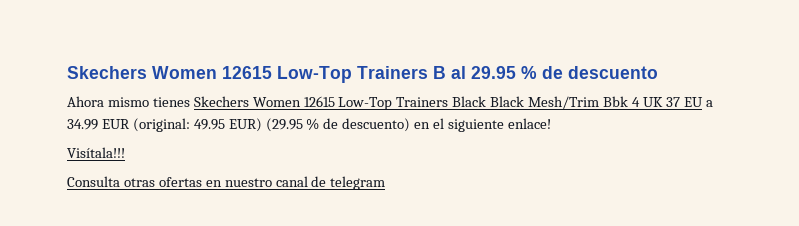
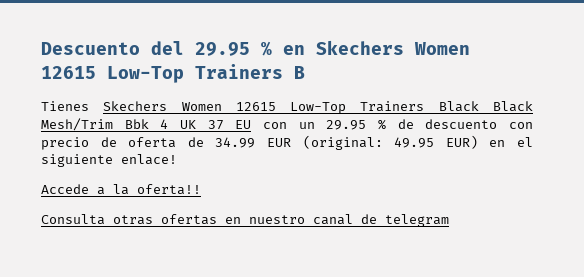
(67, 72) none -> [41,41,305,56] Descuento del 29.95 % en
[451,66,658,79] [67,96,190,107] al 29.95 % de descuento // Ahora mismo tienes -> [41,101,89,111] // Tienes
[705,100,713,107] a -> [263,119,533,130] [41,137,204,150] con un 29.95 % de descuento con precio de oferta de
[265,118,411,132] (29.95 % de descuento) -> (478, 142) none
[67,147,125,158] Visítala!!! -> [41,184,201,195] Accede a la oferta!!

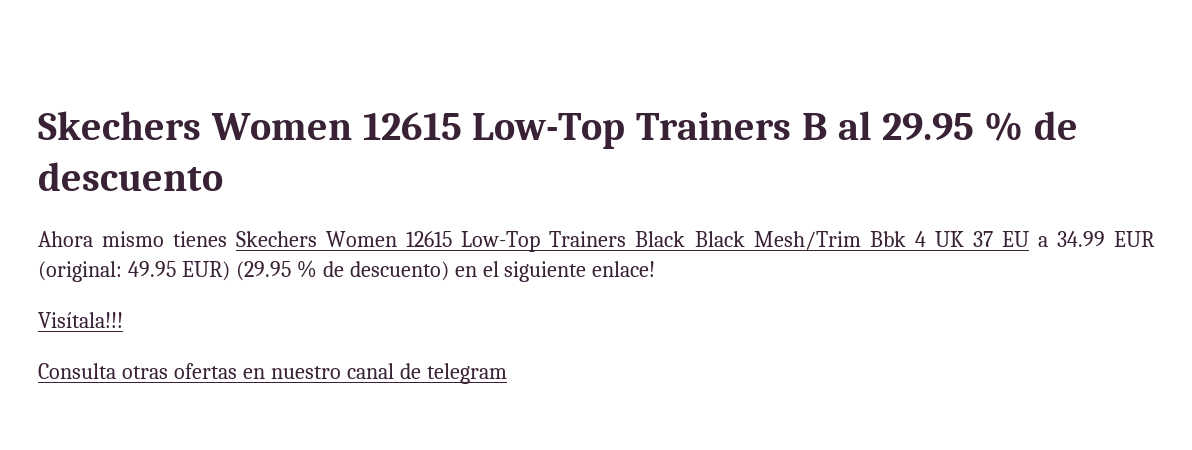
[41,41,305,56] Descuento del 29.95 % en -> (38, 125) none
[41,101,89,111] // Tienes -> [837,111,1079,141] [38,162,223,191] [38,231,228,247] al 29.95 % de descuento // Ahora mismo tienes
[263,119,533,130] [41,137,204,150] con un 29.95 % de descuento con precio de oferta de -> [1037,236,1048,247] a
(478, 142) none -> [235,260,449,281] (29.95 % de descuento)
[41,184,201,195] Accede a la oferta!! -> [38,312,123,328] Visítala!!!

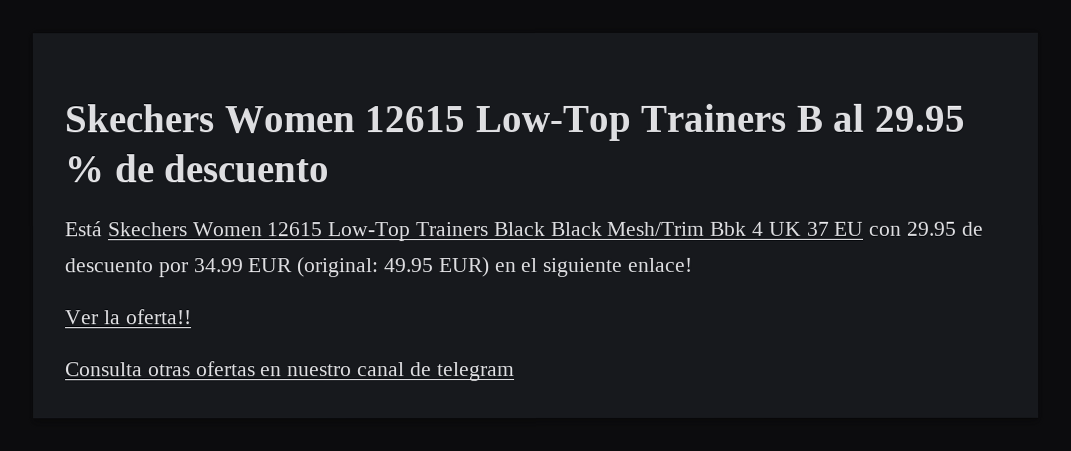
[38,231,228,247] Ahora mismo tienes -> [64,221,103,237] Está
[1037,236,1048,247] a -> [869,221,984,236] [65,258,189,278] con 29.95 de descuento por
[235,260,449,281] (29.95 % de descuento) -> (490, 267) none
[38,312,123,328] Visítala!!! -> [65,309,192,325] Ver la oferta!!

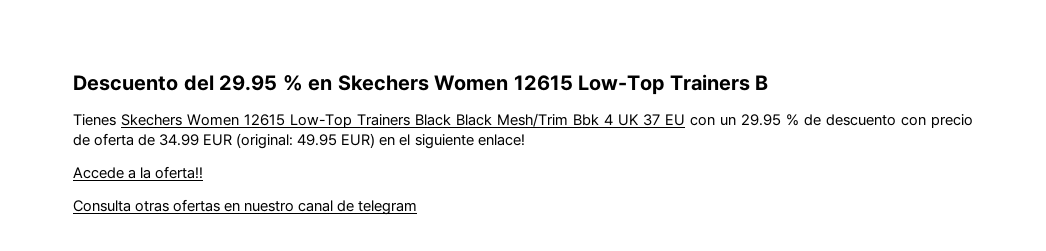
(64, 118) none -> [73,75,333,91] Descuento del 29.95 % en
[832,103,965,132] [64,154,330,183] [64,221,103,237] al 29.95 % de descuento // Está -> [73,114,116,126] // Tienes
[906,221,984,236] [65,258,189,278] 29.95 de descuento por -> [720,114,973,128] [73,133,156,146] un 29.95 % de descuento con precio de oferta de
[65,310,99,325] Ver -> [73,167,137,179] Accede a

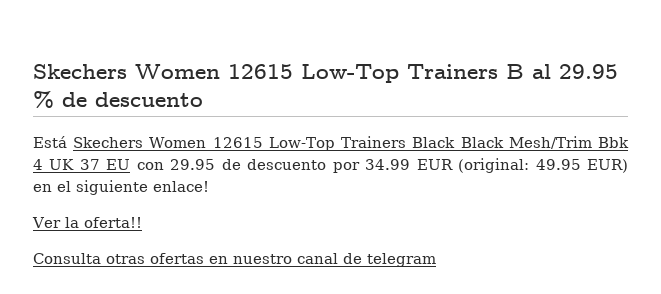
[73,75,333,91] Descuento del 29.95 % en -> (33, 71) none
[73,114,116,126] // Tienes -> [532,64,618,79] [33,91,203,108] [33,136,67,148] al 29.95 % de descuento // Está
[720,114,973,128] [73,133,156,146] un 29.95 % de descuento con precio de oferta de -> [170,159,360,173] 29.95 de descuento por
[73,167,137,179] Accede a -> [32,217,61,228] Ver

